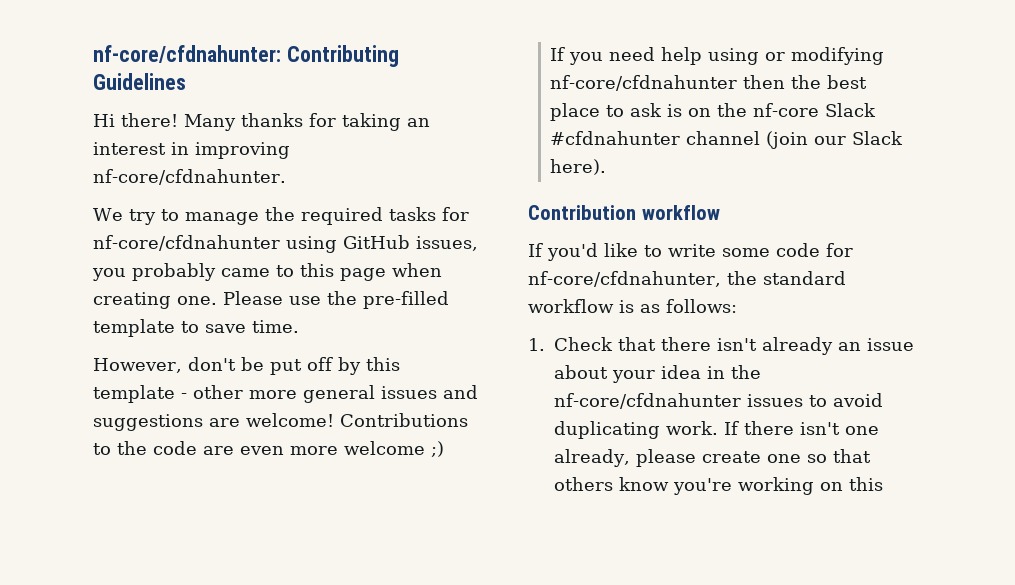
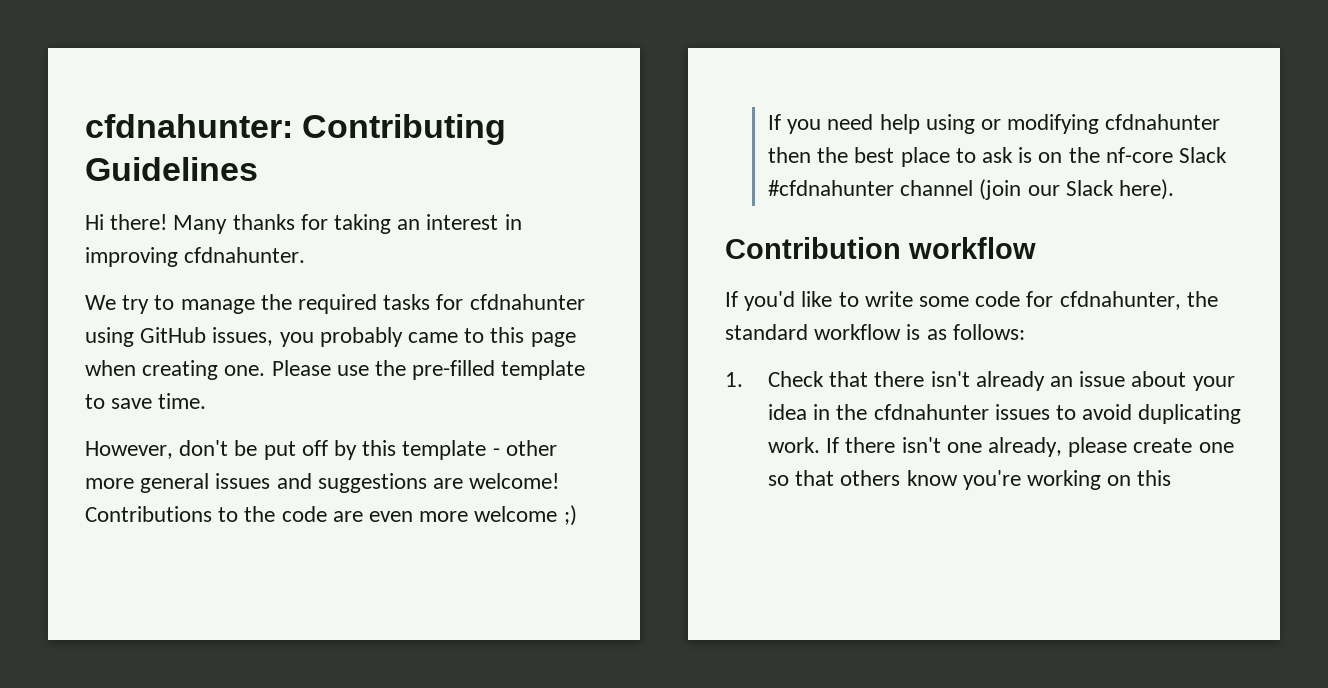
[93,45,281,63] nf-core/cfdnahunter: -> [85,114,293,138] cfdnahunter:
[93,169,286,185] nf-core/cfdnahunter. -> [184,247,306,263] cfdnahunter.
[93,235,280,251] nf-core/cfdnahunter -> [469,294,585,310] cfdnahunter
[550,75,738,91] nf-core/cfdnahunter -> [1105,114,1221,130] cfdnahunter
[528,271,721,287] nf-core/cfdnahunter, -> [1059,291,1181,310] cfdnahunter,
[554,393,741,409] nf-core/cfdnahunter -> [873,404,989,420] cfdnahunter

